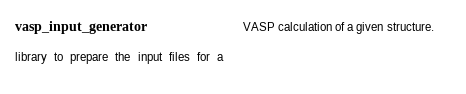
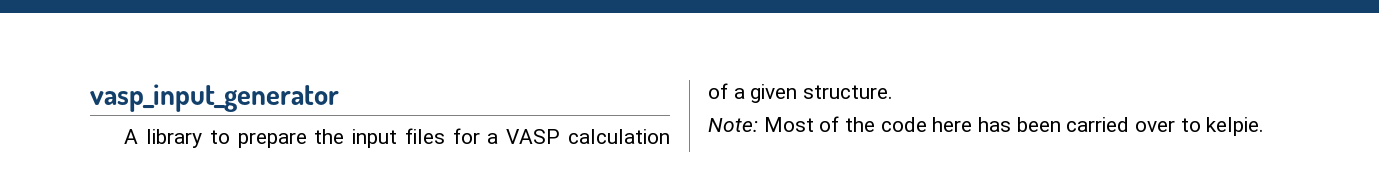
(147, 27) none -> [124,129,139,144] A
(434, 26) none -> [708,116,1265,136] // Note: Most of the code here has been carried over to kelpie.

